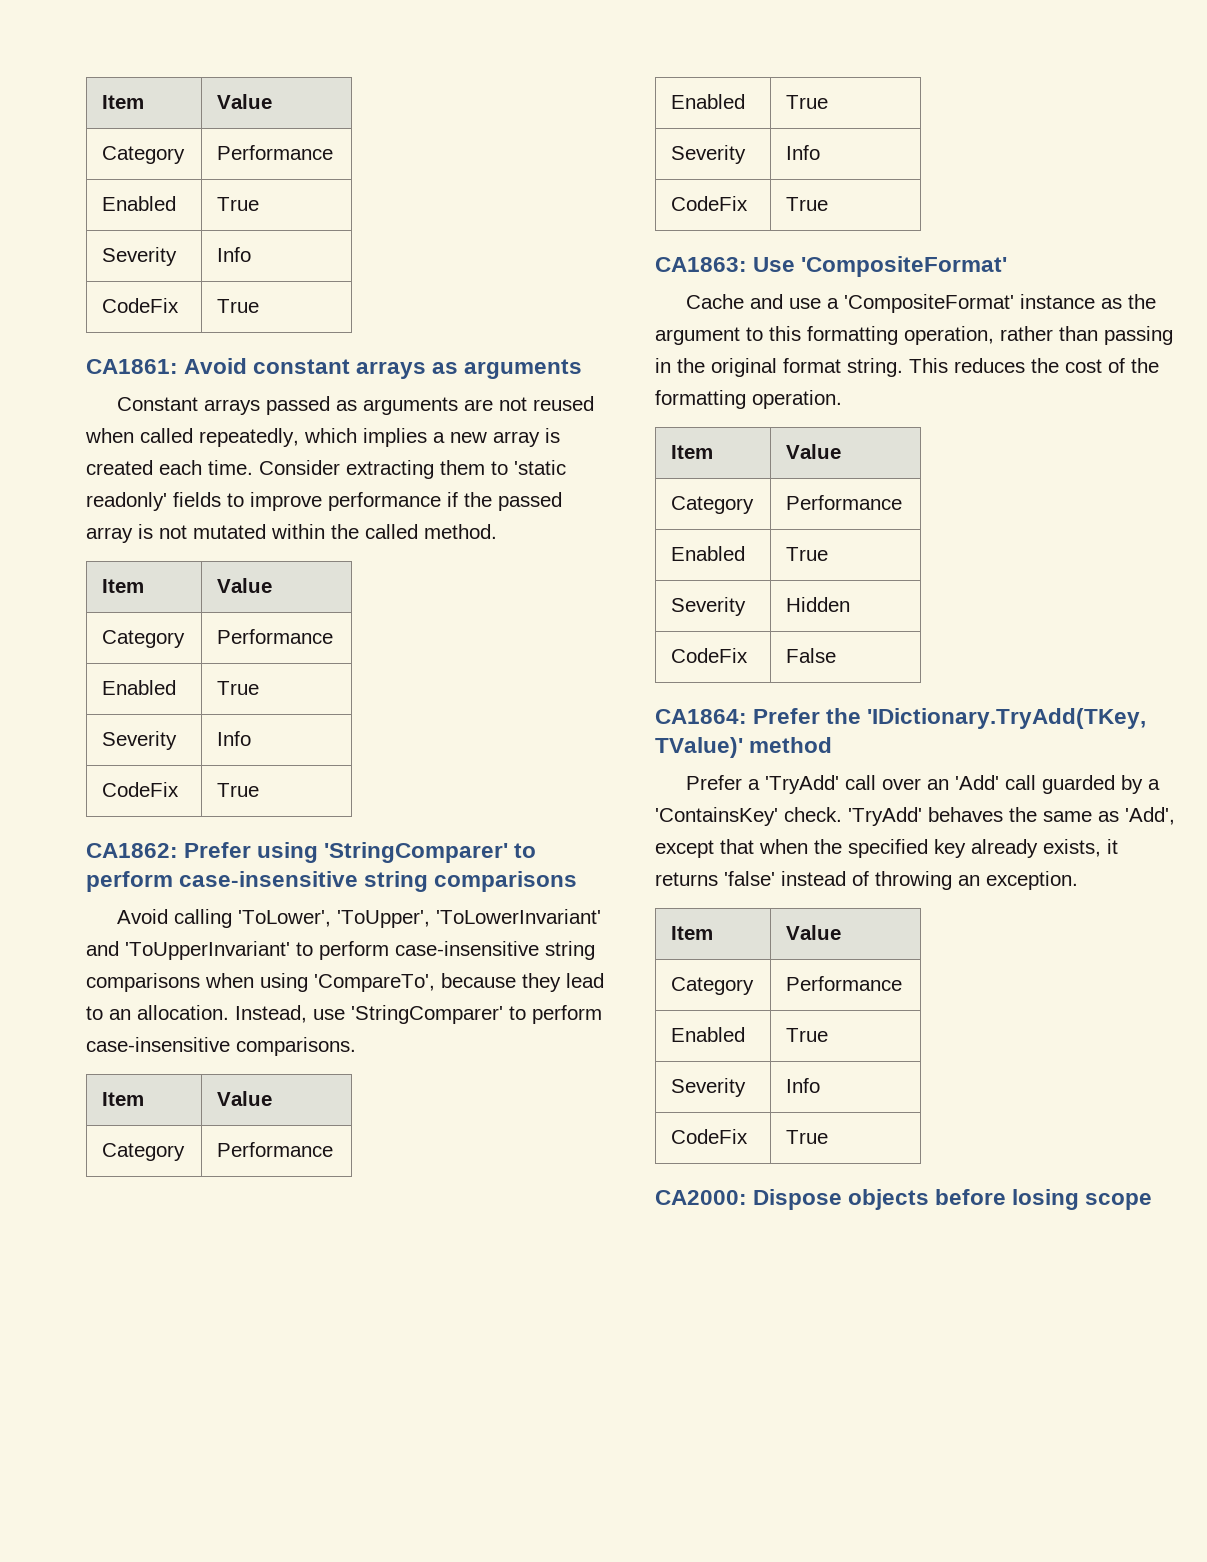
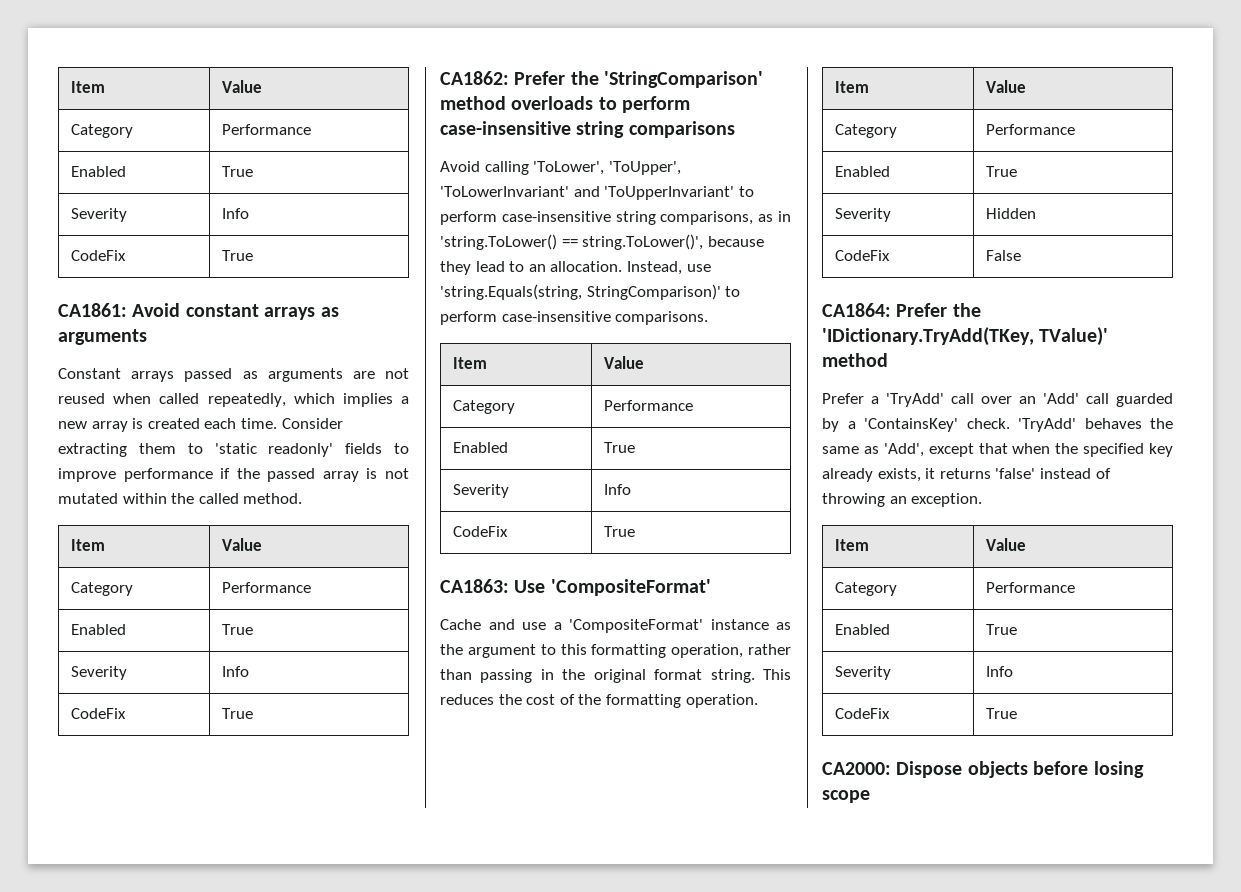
[257,842,509,863] using 'StringComparer' -> [570,71,764,88] [440,96,594,110] the 'StringComparison' method overloads
[86,973,435,992] comparisons when using 'CompareTo', -> [660,211,791,225] [440,234,704,250] comparisons, as in 'string.ToLower() == string.ToLower()',
[351,1005,503,1024] 'StringComparer' -> [440,284,721,300] 'string.Equals(string, StringComparison)'

